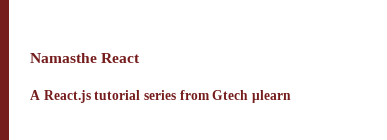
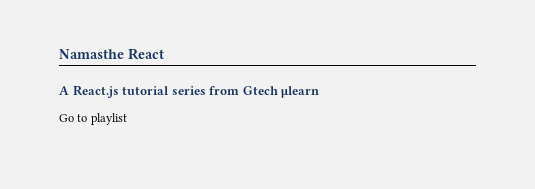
(291, 96) none -> [59,113,127,125] // Go to playlist

